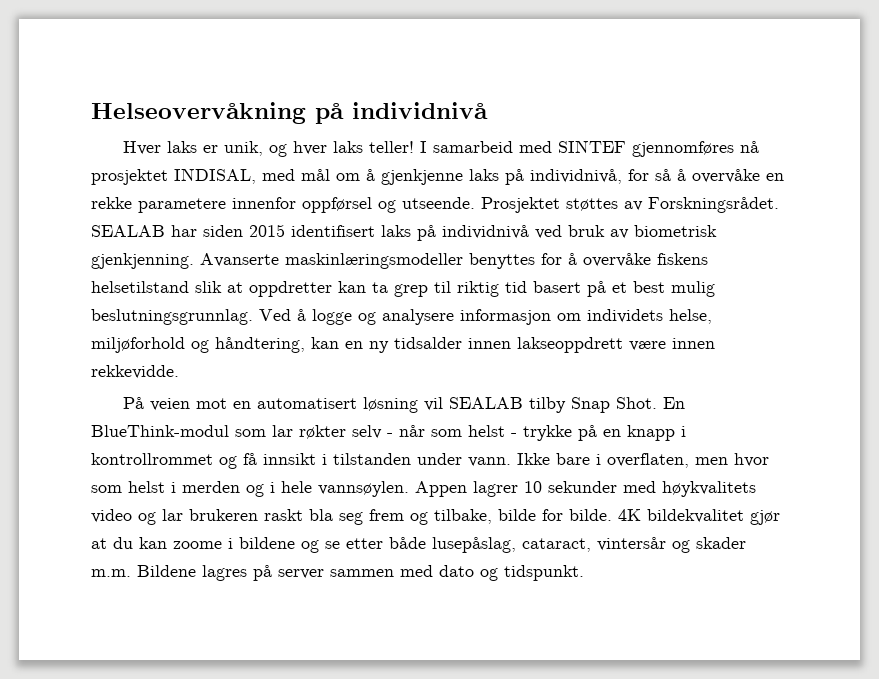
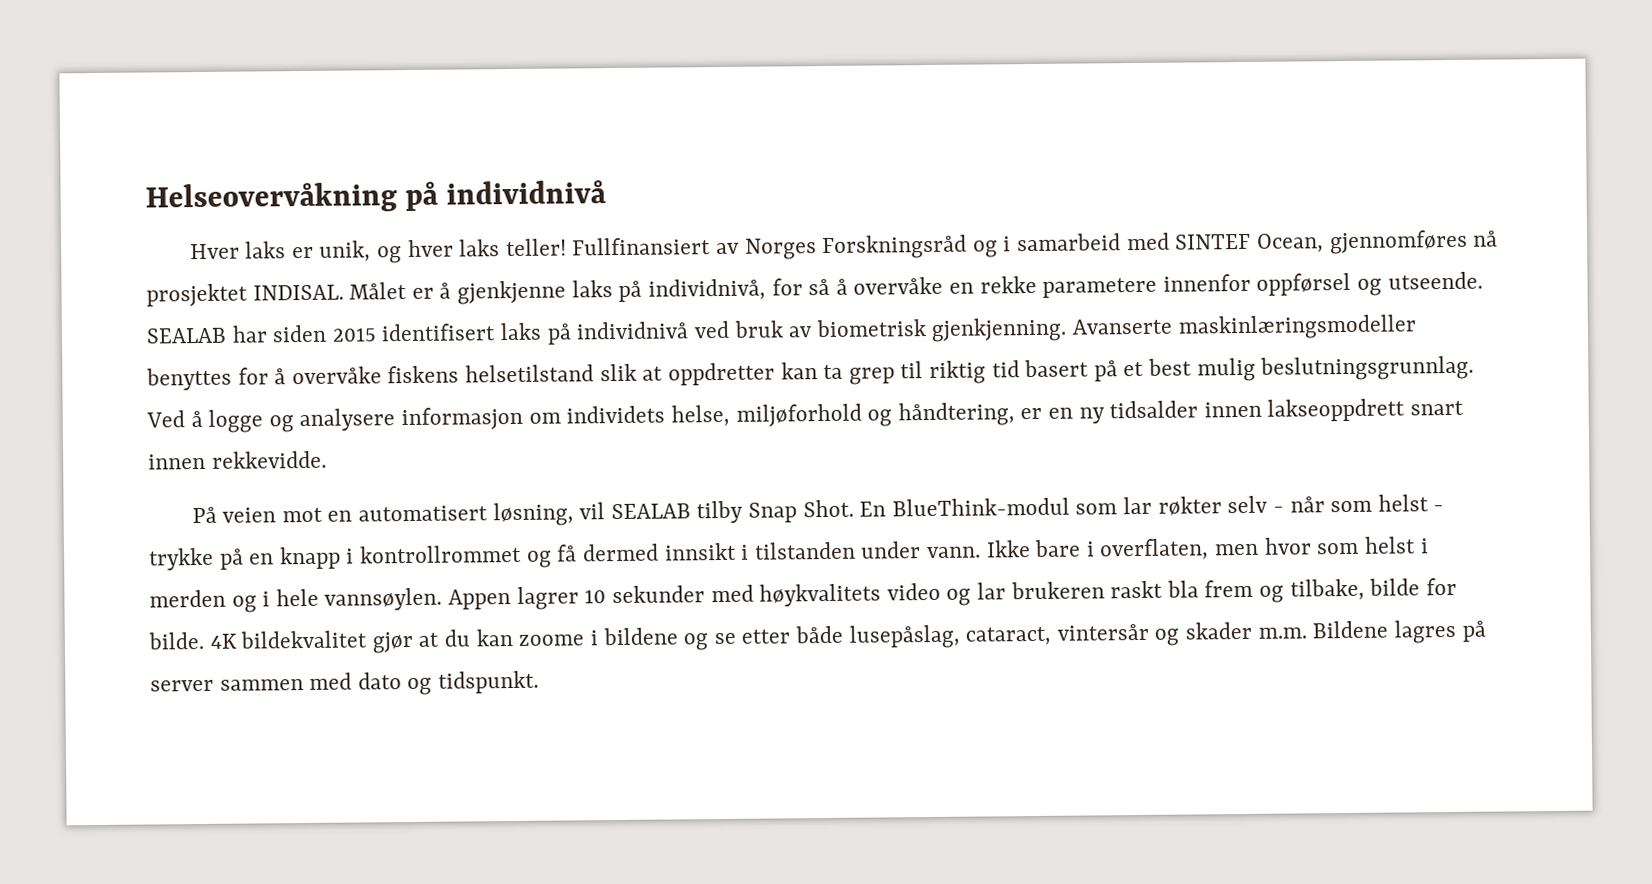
[420,141,428,153] I -> [572,234,1012,260] Fullfinansiert av Norges Forskningsråd og i
(627, 146) none -> [1256,233,1324,253] Ocean,
[174,168,360,184] INDISAL, med mål om -> [252,282,434,301] INDISAL. Målet er
[481,197,779,213] Prosjektet støttes av Forskningsrådet. -> (1483, 280) none
[311,337,339,349] kan -> [1020,407,1043,420] er
[629,341,666,351] være -> [1410,400,1465,416] snart
[363,397,419,413] løsning -> [492,502,574,527] løsning,
(257, 459) none -> [581,543,659,562] dermed
[339,512,363,525] seg -> (1199, 589) none

